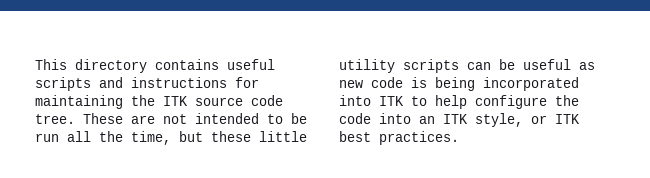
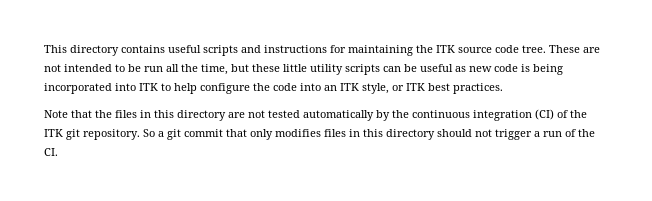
(459, 138) none -> [44,109,587,121] [44,129,595,140] [44,148,58,156] // Note that the files in this directory are not tested automatically by the continuous integration (CI) of the ITK git repository. So a git commit that only modifies files in this directory should not trigger a run of the CI.

